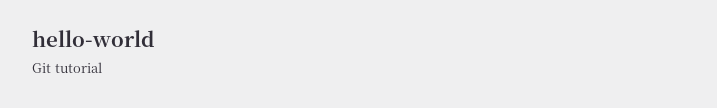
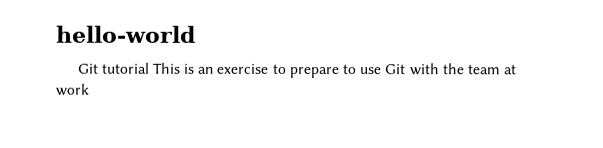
(102, 67) none -> [152,62,518,79] [55,83,89,96] This is an exercise to prepare to use Git with the team at work

